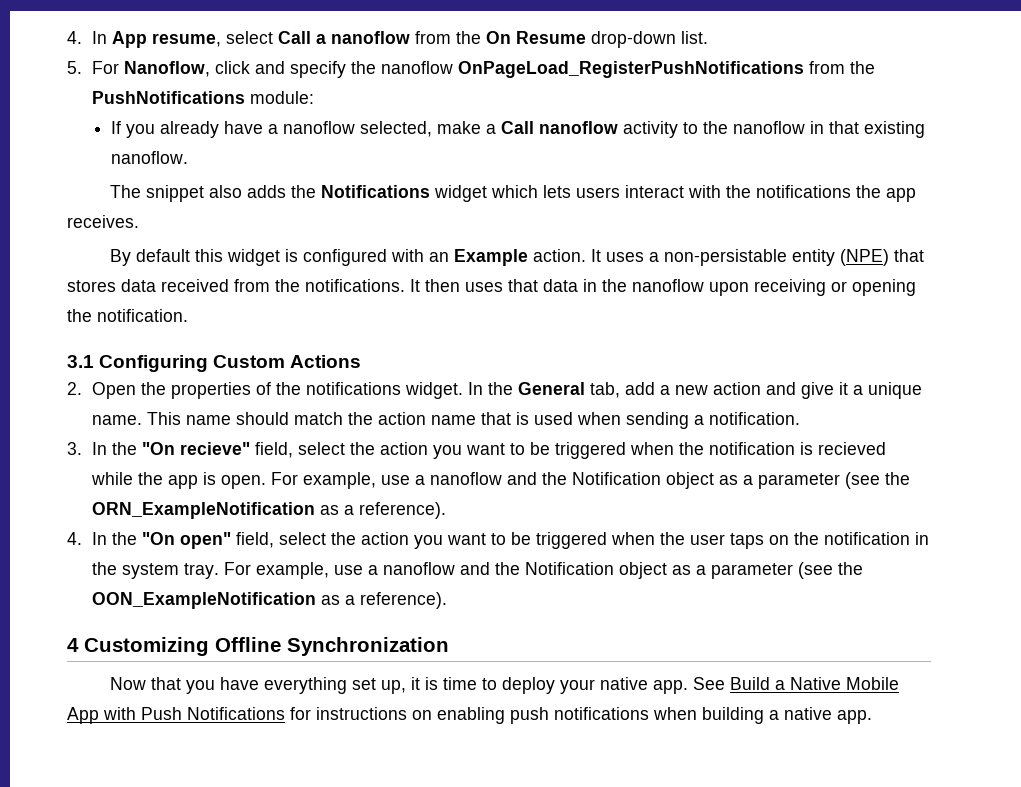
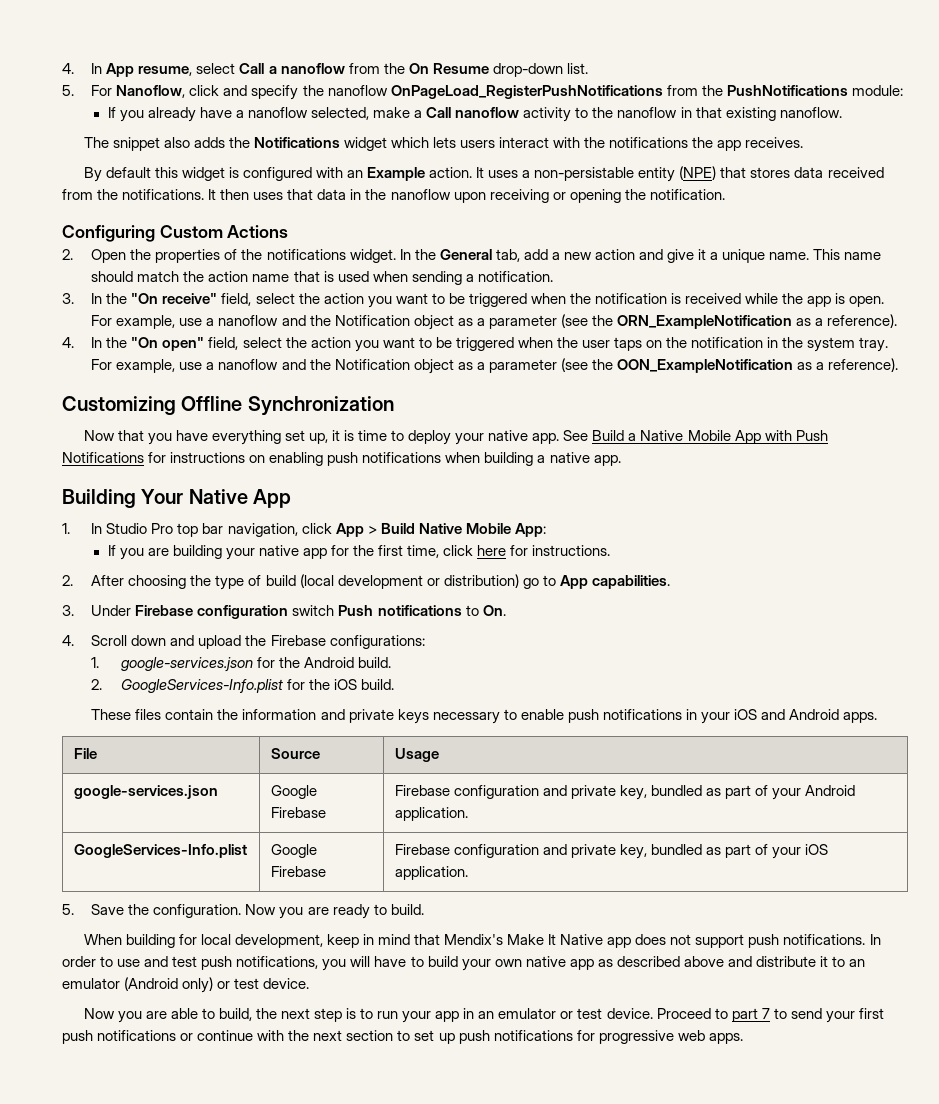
[67,355,94,368] 3.1 -> (725, 194) none
[179,442,250,455] recieve" -> [162,293,218,304] receive"
[817,442,886,455] recieved -> [685,293,742,304] received
[67,638,79,652] 4 -> (899, 365) none
(872, 717) none -> [62,489,292,508] [62,523,546,537] [107,545,611,560] [62,574,670,590] [62,605,506,619] [62,635,425,649] [91,657,391,672] [91,679,394,693] [91,709,878,724] [73,748,97,759] [270,748,320,759] [394,748,439,762] [73,785,218,799] [270,785,317,799] [270,807,326,818] [394,785,856,800] [394,807,468,821] [73,844,247,858] [270,844,317,858] [270,866,326,877] [394,844,829,859] [394,866,468,880] [62,904,424,919] [83,934,881,948] [62,956,866,971] [62,977,310,993] [83,1008,884,1023] [62,1030,743,1044] // Building Your Native App // 1. In Studio Pro top bar navigation, click App > Build Native Mobile App: // If you are building your native app for the first time, click here for instructions. // 2. After choosing the type of build (local development or distribution) go to App capabilities. // 3. Under Firebase configuration switch Push notifications to On. // 4. Scroll down and upload the Firebase configurations: // 1. google-services.json for the Android build. // 2. GoogleServices-Info.plist for the iOS build. // These files contain the information and private keys necessary to enable push notifications in your iOS and Android apps. // File | Source | Usage // google-services.json | Google Firebase | Firebase configuration and private key, bundled as part of your Android application. // GoogleServices-Info.plist | Google Firebase | Firebase configuration and private key, bundled as part of your iOS application. // 5. Save the configuration. Now you are ready to build. // When building for local development, keep in mind that Mendix's Make It Native app does not support push notifications. In order to use and test push notifications, you will have to build your own native app as described above and distribute it to an emulator (Android only) or test device. // Now you are able to build, the next step is to run your app in an emulator or test device. Proceed to part 7 to send your first push notifications or continue with the next section to set up push notifications for progressive web apps.

